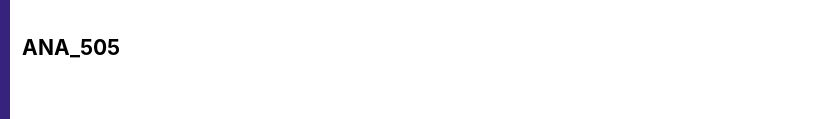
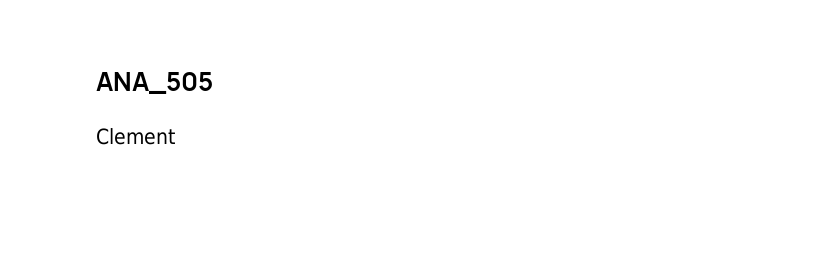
(120, 48) none -> [96,128,175,145] // Clement

